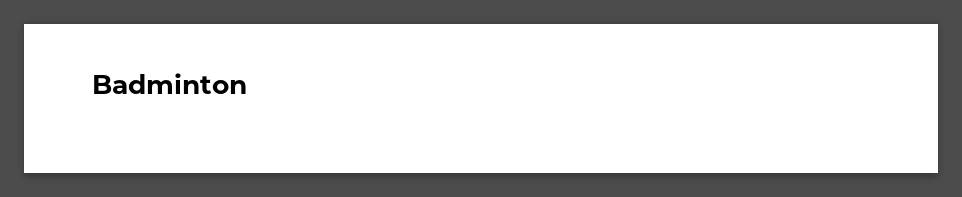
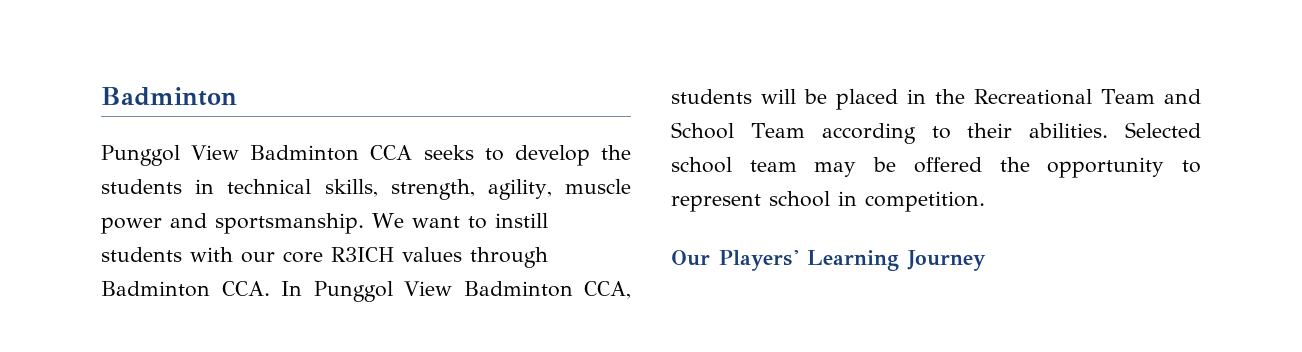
[92,73,247,94] Badminton -> [101,87,237,106] [101,145,631,166] [101,179,631,200] [101,213,548,234] [101,247,548,268] [101,281,631,302] [671,89,1201,110] [671,122,1201,144] [671,157,1201,178] [671,191,985,212] [671,249,986,271] Badminton // Punggol View Badminton CCA seeks to develop the students in technical skills, strength, agility, muscle power and sportsmanship. We want to instill students with our core R3ICH values through Badminton CCA. In Punggol View Badminton CCA, students will be placed in the Recreational Team and School Team according to their abilities. Selected school team may be offered the opportunity to represent school in competition. // Our Players' Learning Journey

